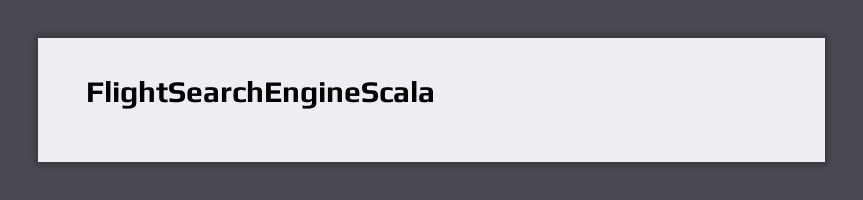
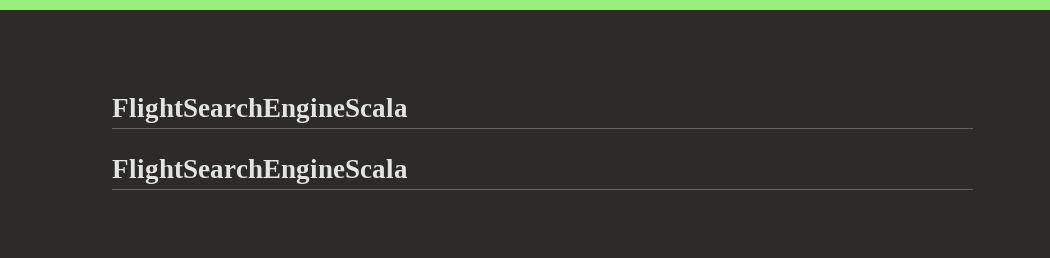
[86,81,435,109] FlightSearchEngineScala -> [112,98,408,123] [112,159,408,184] FlightSearchEngineScala // FlightSearchEngineScala

